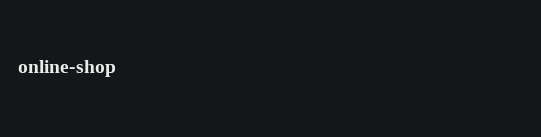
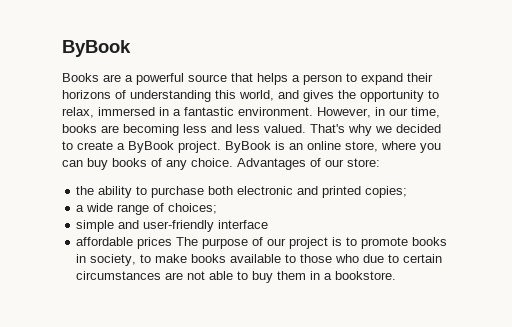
[18,60,116,77] online-shop -> [62,40,131,57] [62,73,433,85] [62,90,439,102] [62,107,440,118] [62,124,441,136] [62,141,441,153] [62,158,380,170] [76,186,408,198] [76,203,218,215] [76,220,269,232] [76,237,448,249] [76,254,443,266] [76,271,397,283] ByBook // Books are a powerful source that helps a person to expand their horizons of understanding this world, and gives the opportunity to relax, immersed in a fantastic environment. However, in our time, books are becoming less and less valued. That's why we decided to create a ByBook project. ByBook is an online store, where you can buy books of any choice. Advantages of our store: // the ability to purchase both electronic and printed copies; // a wide range of choices; // simple and user-friendly interface // affordable prices The purpose of our project is to promote books in society, to make books available to those who due to certain circumstances are not able to buy them in a bookstore.

